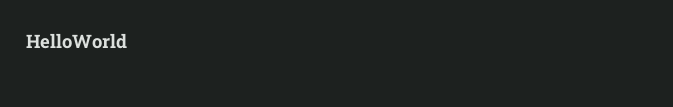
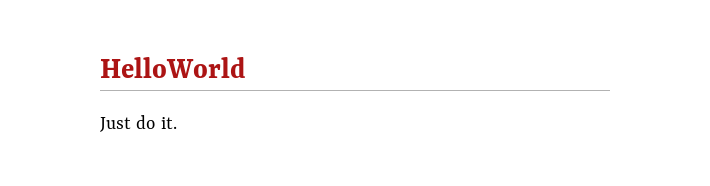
(127, 41) none -> [100,115,177,132] // Just do it.

